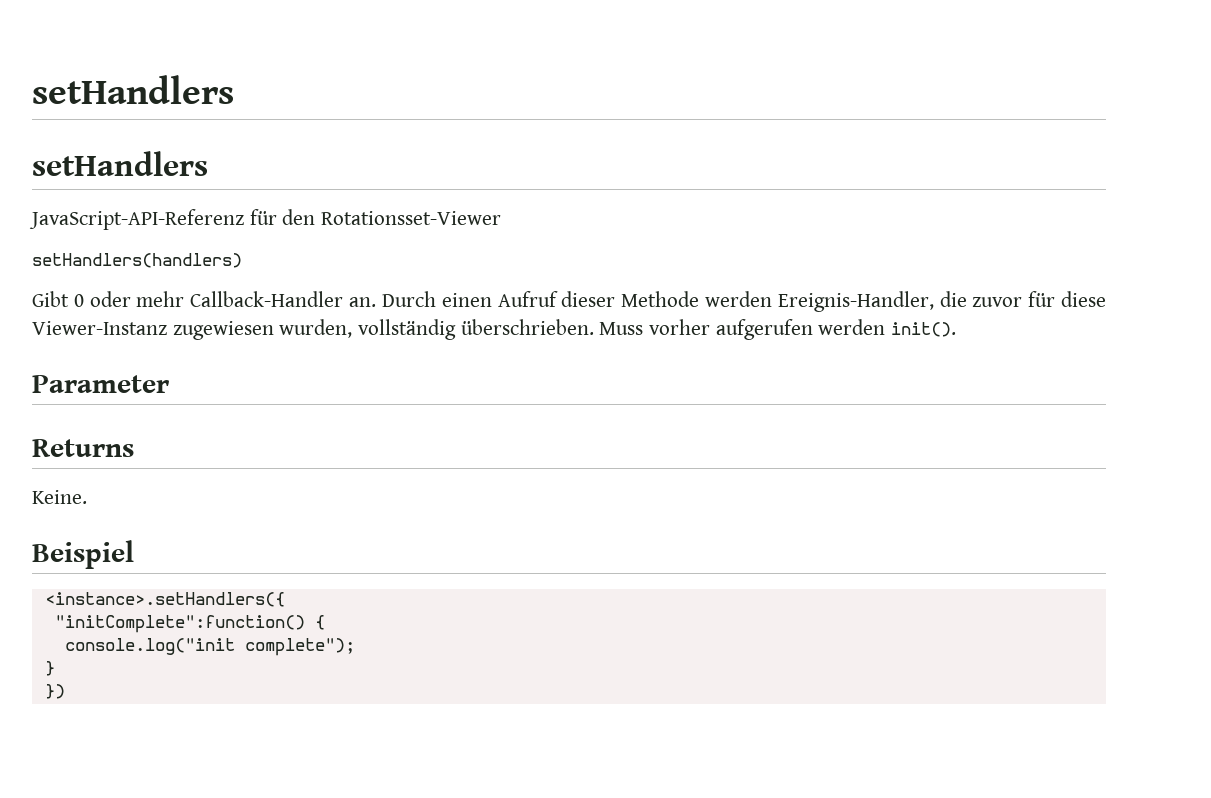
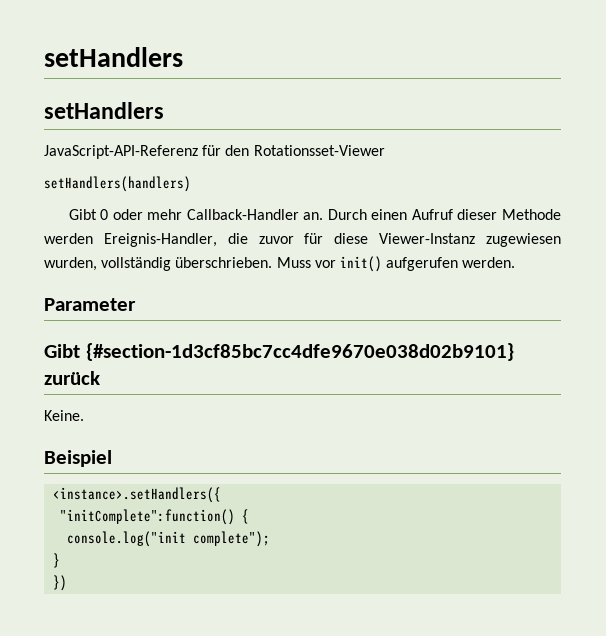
[649,319,957,340] [32,375,169,393] [32,439,134,457] vorher aufgerufen werden init(). // Parameter // Returns -> [314,256,516,272] [44,298,136,311] [44,343,514,361] [44,371,100,385] vor init() aufgerufen werden. // Parameter // Gibt {#section-1d3cf85bc7cc4dfe9670e038d02b9101} zurück

